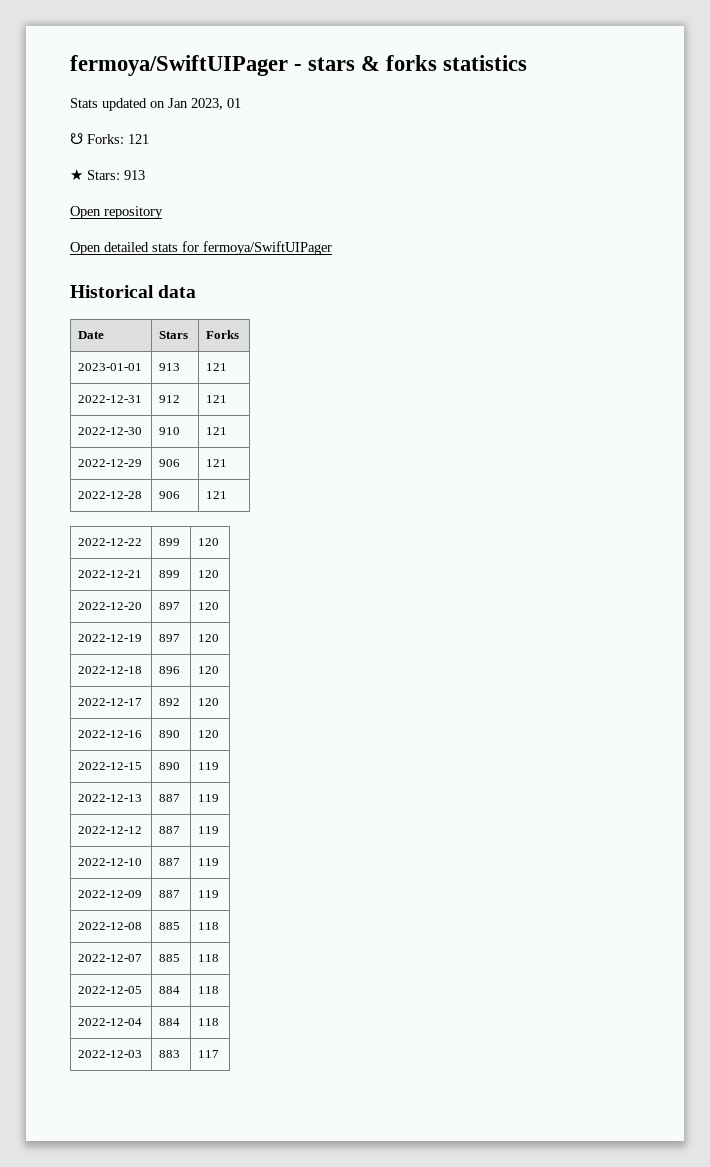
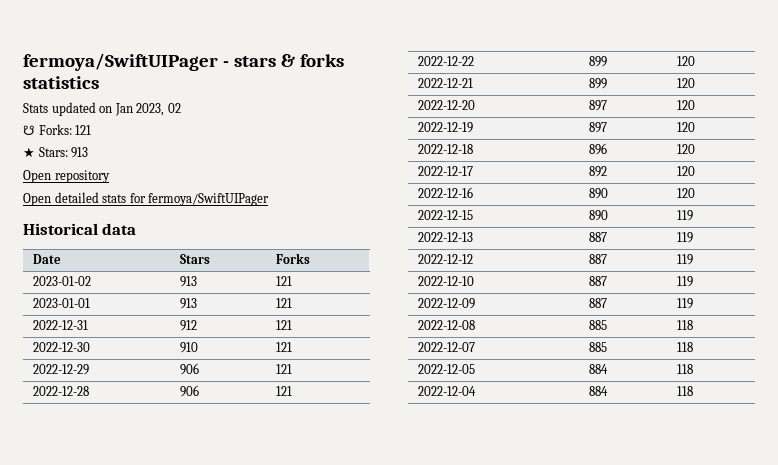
[227,98,241,108] 01 -> [167,103,181,113] 02
(240, 334) none -> [33,276,92,286] [180,276,198,287] [276,276,293,286] // 2023-01-02 | 913 | 121
[78,1050,143,1058] [159,1050,181,1058] [198,1050,220,1058] // 2022-12-03 | 883 | 117 -> (694, 391) none

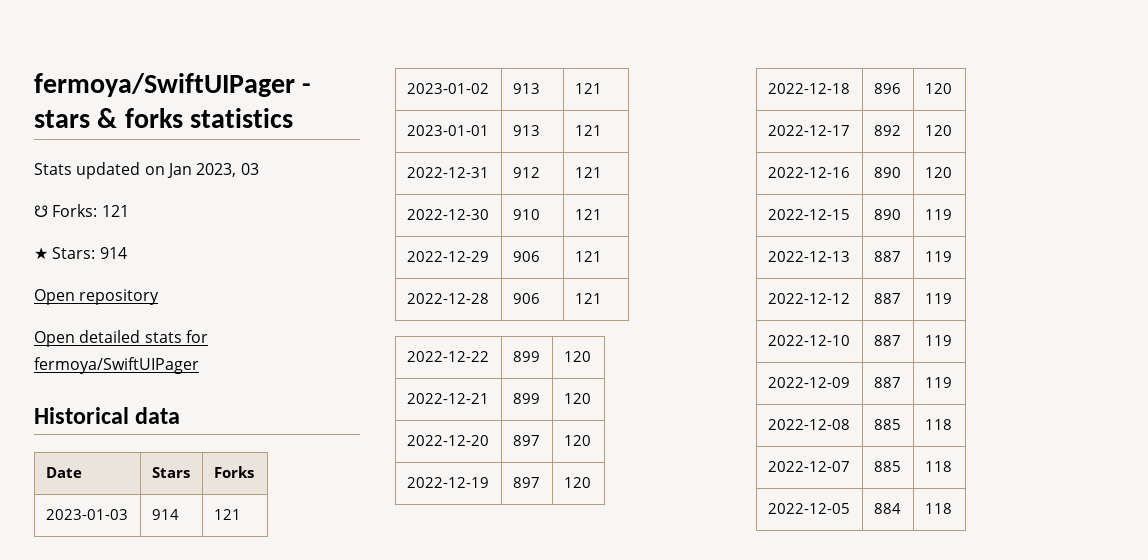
[167,103,181,113] 02 -> [240,163,259,175] 03
[71,147,89,158] 913 -> [99,247,127,259] 914
(311, 258) none -> [45,509,128,520] [151,509,179,520] [213,509,241,520] // 2023-01-03 | 914 | 121
[418,386,477,396] [589,386,609,396] [677,386,694,396] // 2022-12-04 | 884 | 118 -> (952, 508) none

